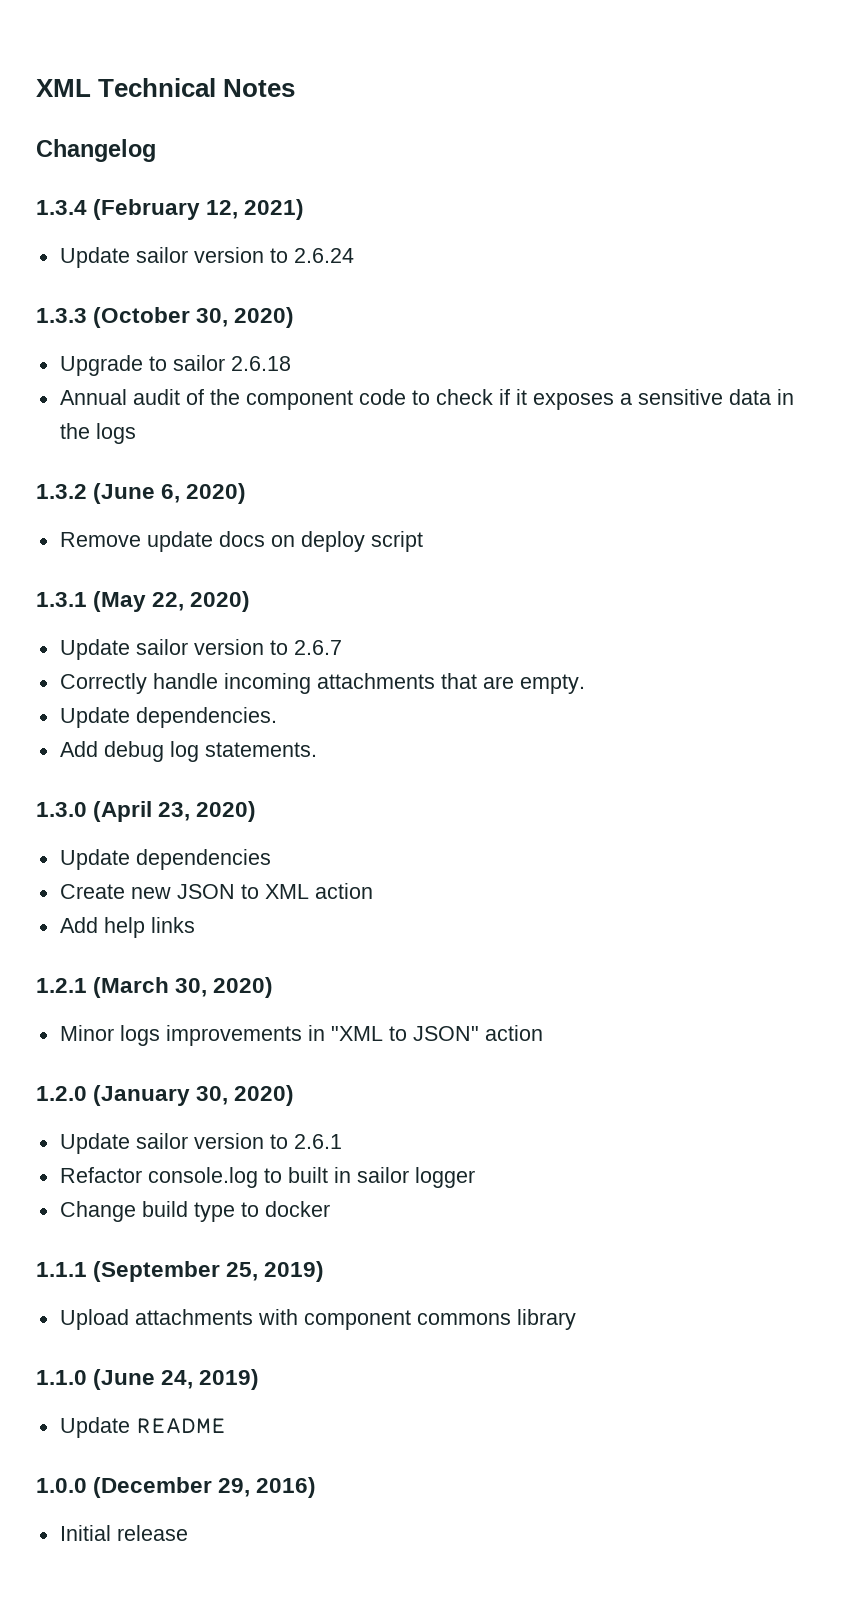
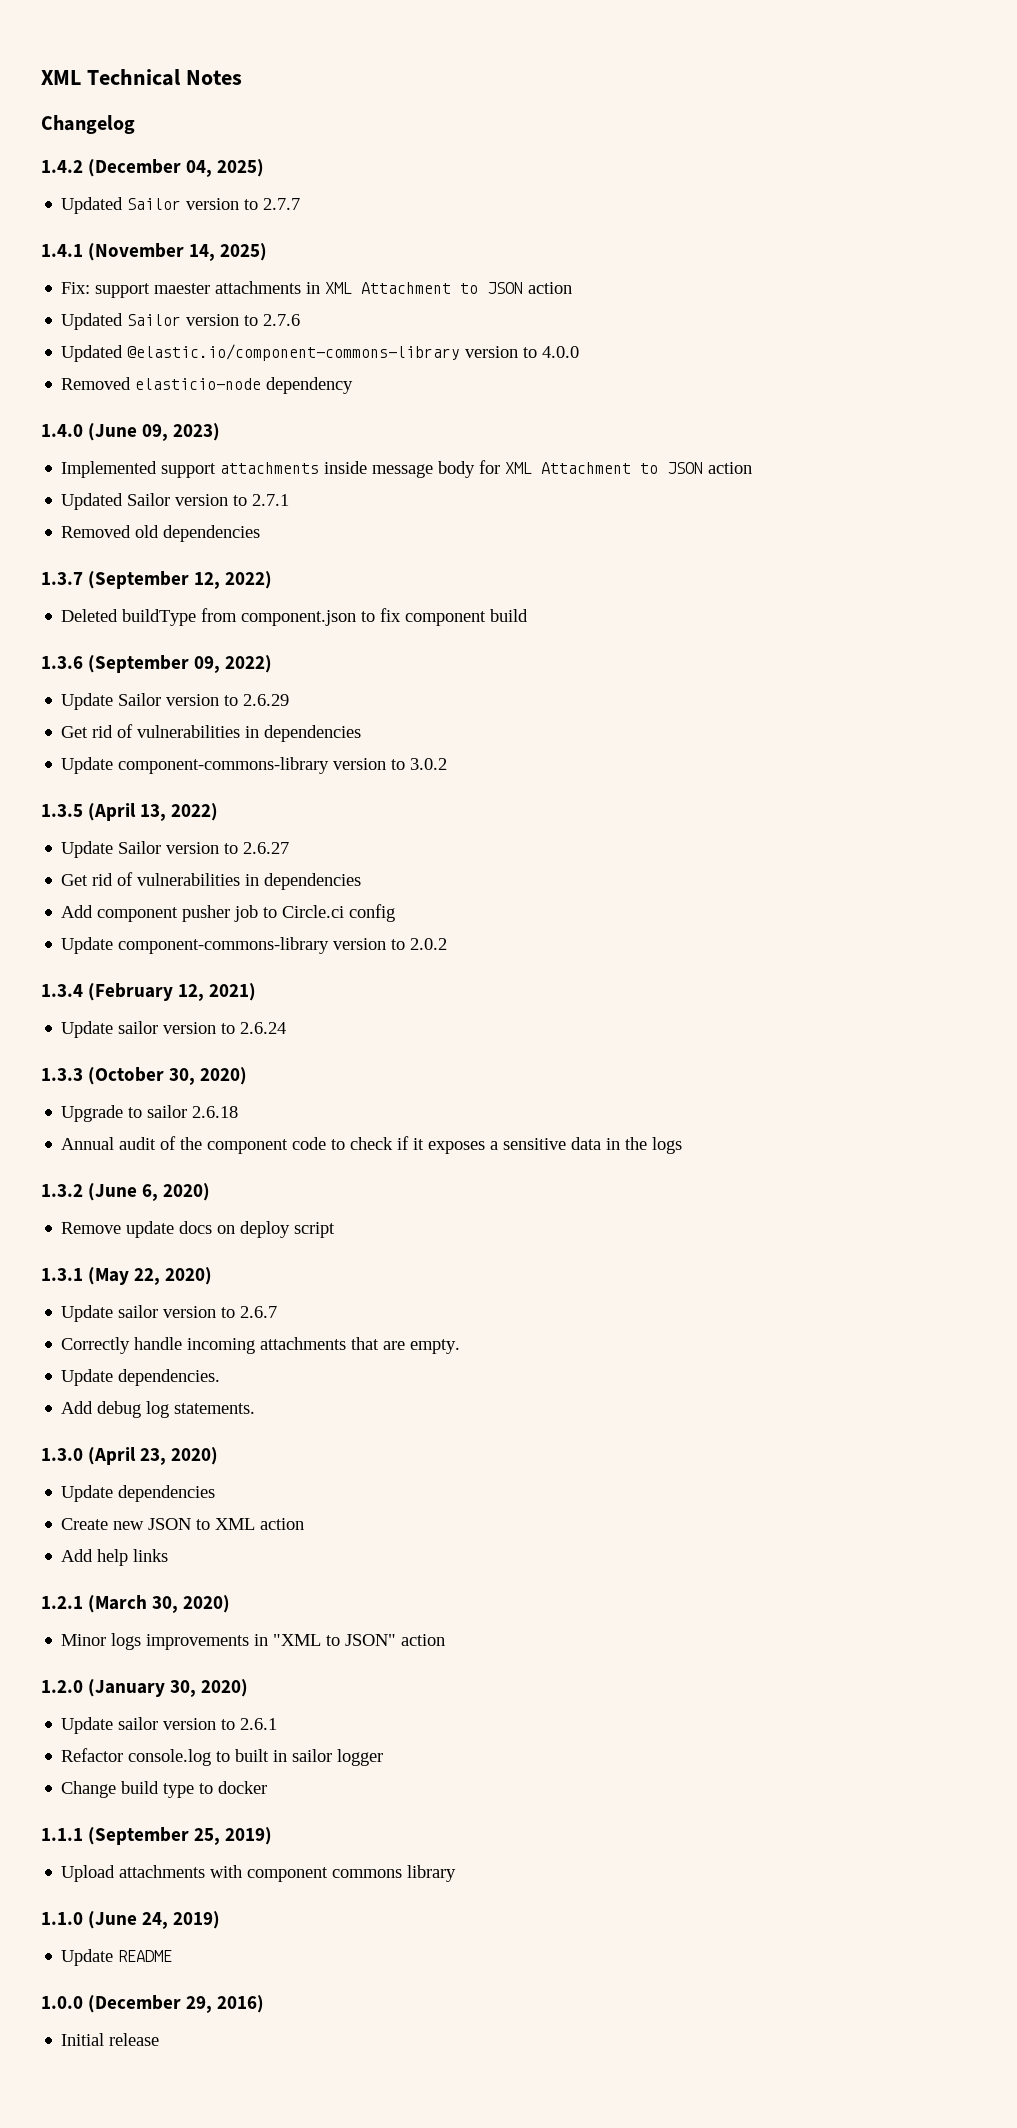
(156, 150) none -> [41,159,265,177] [61,197,301,214] [41,243,268,261] [61,281,573,298] [61,313,301,330] [61,344,580,362] [61,377,354,394] [41,423,221,441] [61,460,753,478] [61,493,290,510] [61,525,261,542] [41,571,273,589] [61,608,529,626] [41,655,273,673] [61,693,290,710] [61,724,362,742] [61,757,448,774] [41,803,219,821] [61,841,290,858] [61,872,362,890] [61,904,396,922] [61,937,448,954] // 1.4.2 (December 04, 2025) // Updated Sailor version to 2.7.7 // 1.4.1 (November 14, 2025) // Fix: support maester attachments in XML Attachment to JSON action // Updated Sailor version to 2.7.6 // Updated @elastic.io/component-commons-library version to 4.0.0 // Removed elasticio-node dependency // 1.4.0 (June 09, 2023) // Implemented support attachments inside message body for XML Attachment to JSON action // Updated Sailor version to 2.7.1 // Removed old dependencies // 1.3.7 (September 12, 2022) // Deleted buildType from component.json to fix component build // 1.3.6 (September 09, 2022) // Update Sailor version to 2.6.29 // Get rid of vulnerabilities in dependencies // Update component-commons-library version to 3.0.2 // 1.3.5 (April 13, 2022) // Update Sailor version to 2.6.27 // Get rid of vulnerabilities in dependencies // Add component pusher job to Circle.ci config // Update component-commons-library version to 2.0.2

